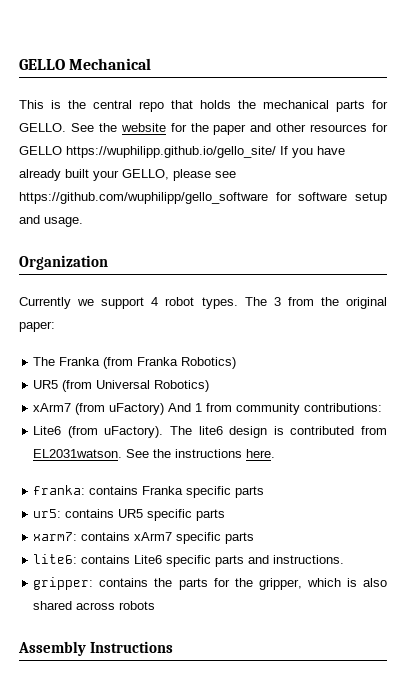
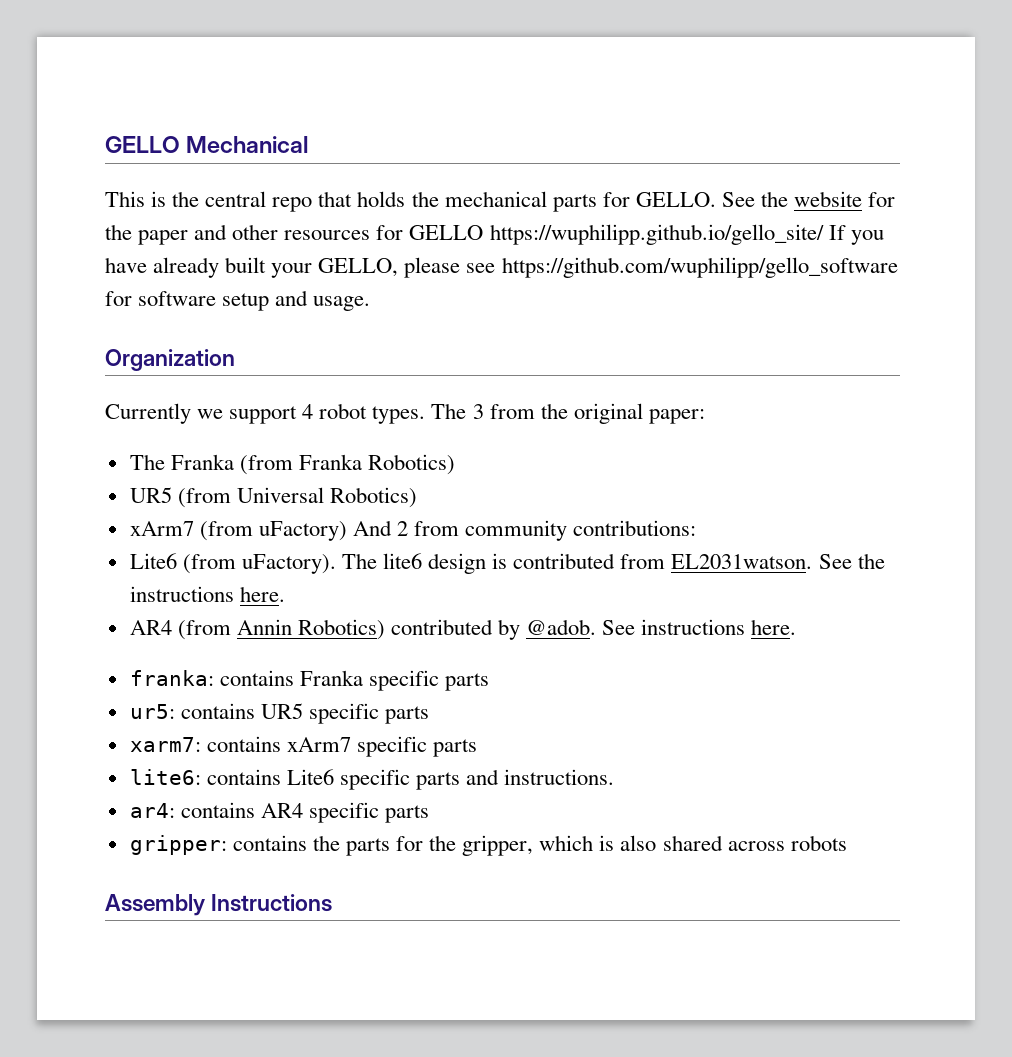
[195,403,203,412] 1 -> [397,521,409,536] 2
(276, 453) none -> [129,619,797,640] // AR4 (from Annin Robotics) contributed by @adob. See instructions here.
(345, 559) none -> [129,802,430,823] // ar4: contains AR4 specific parts

